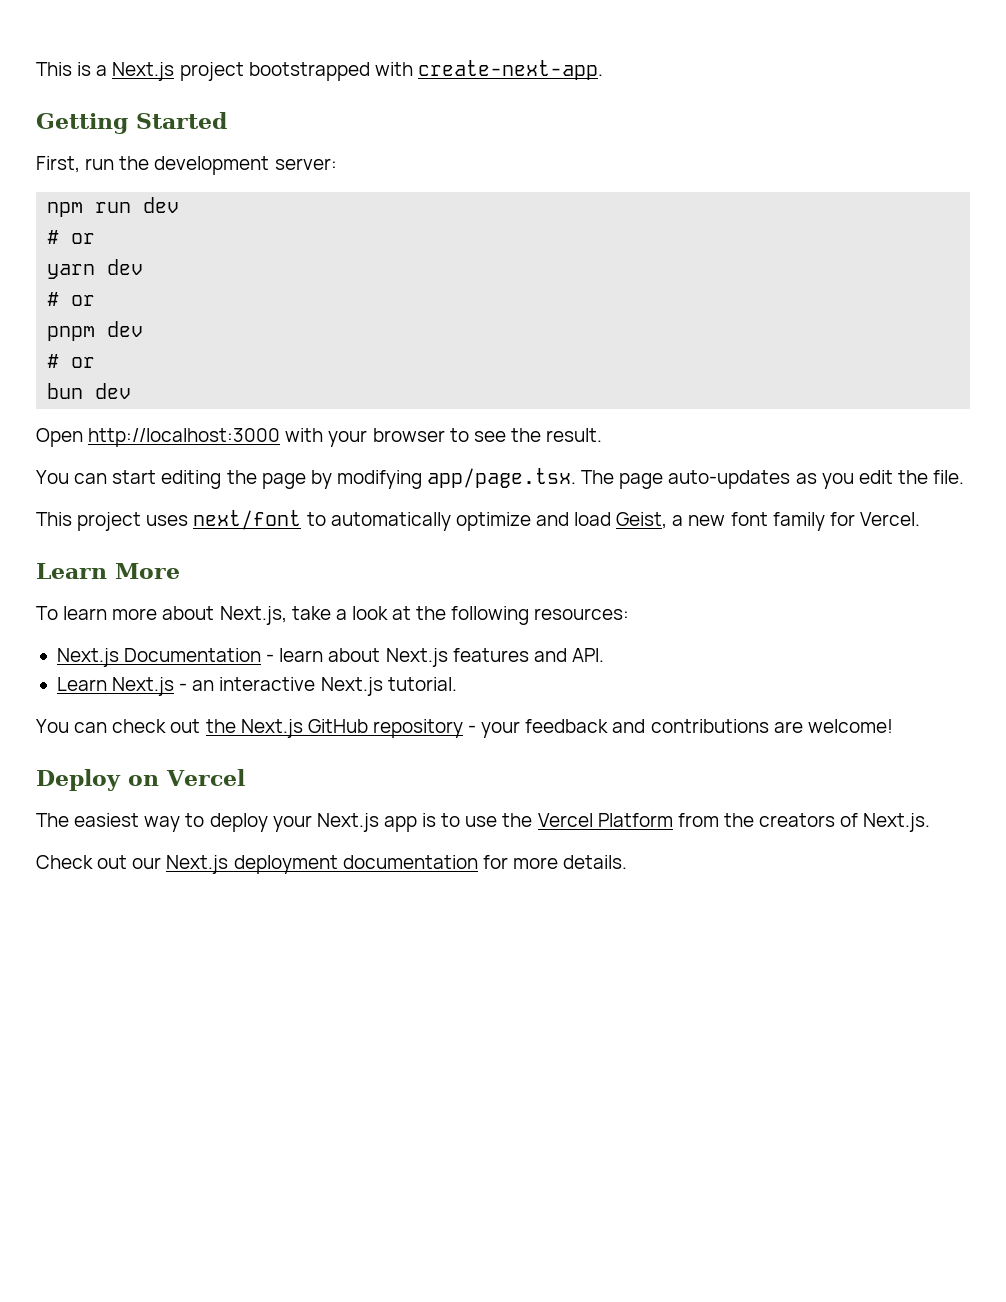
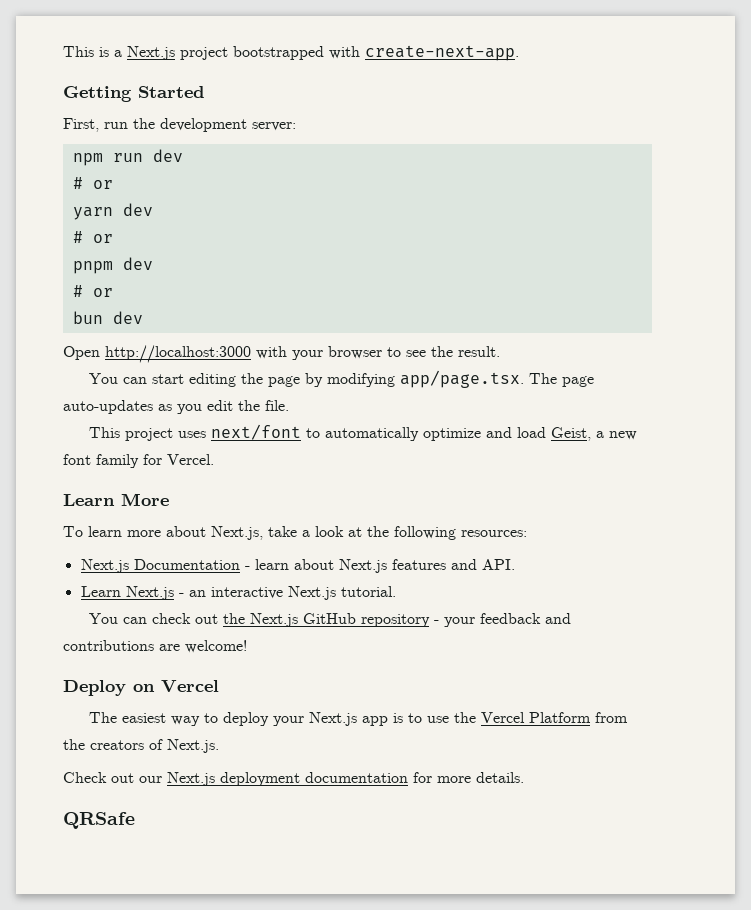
(628, 862) none -> [63,812,135,829] // QRSafe

